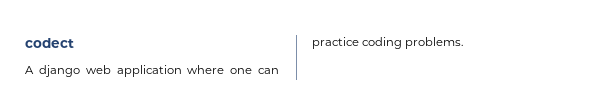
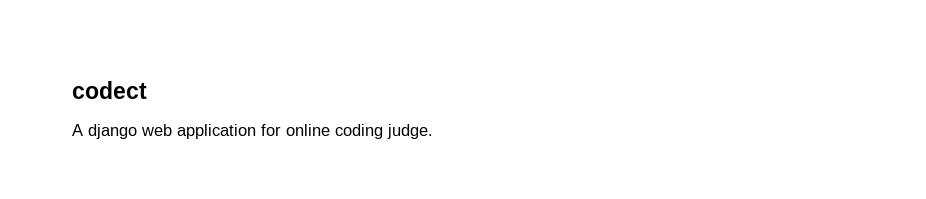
[187,65,279,74] [312,37,464,49] where one can practice coding problems. -> [261,124,433,139] for online coding judge.

